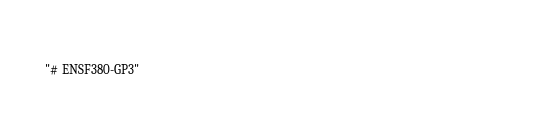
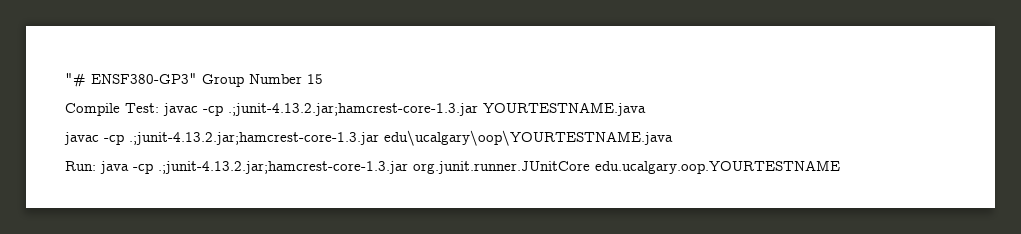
(139, 69) none -> [202,74,323,87] [65,102,646,116] [64,130,673,146] [65,160,840,174] Group Number 15 // Compile Test: javac -cp .;junit-4.13.2.jar;hamcrest-core-1.3.jar YOURTESTNAME.java // javac -cp .;junit-4.13.2.jar;hamcrest-core-1.3.jar edu\ucalgary\oop\YOURTESTNAME.java // Run: java -cp .;junit-4.13.2.jar;hamcrest-core-1.3.jar org.junit.runner.JUnitCore edu.ucalgary.oop.YOURTESTNAME

